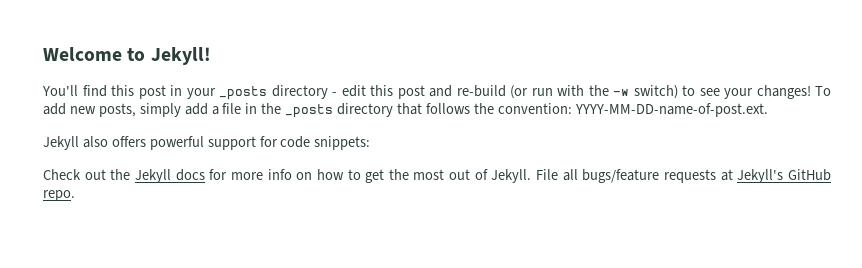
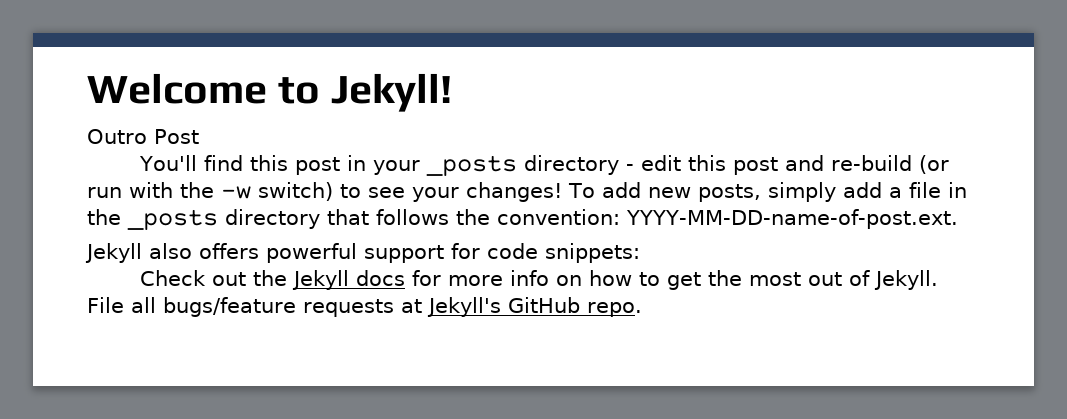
(211, 56) none -> [87,129,199,144] // Outro Post

